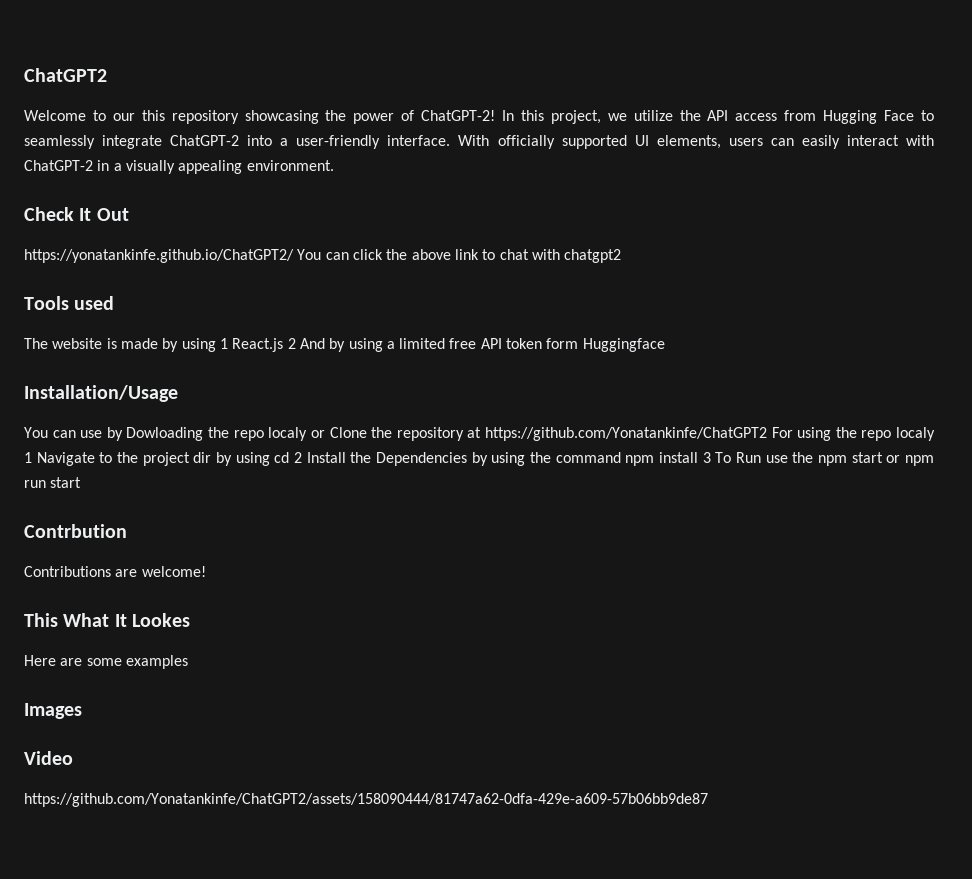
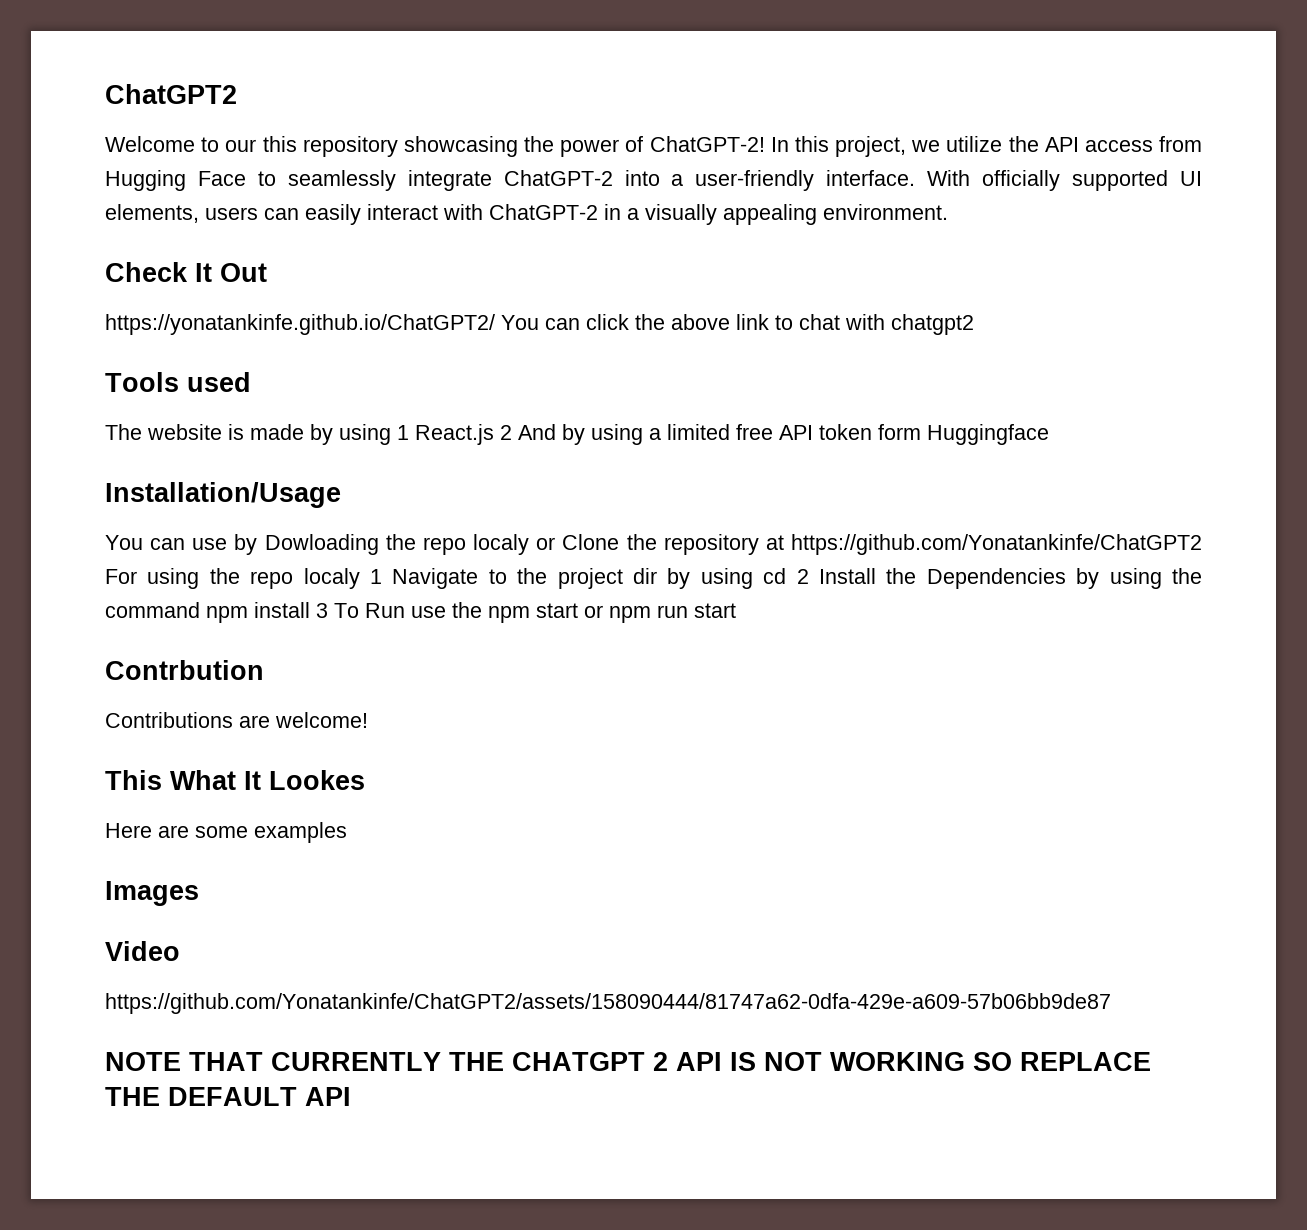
(708, 800) none -> [105,1052,1151,1071] [105,1087,351,1106] // NOTE THAT CURRENTLY THE CHATGPT 2 API IS NOT WORKING SO REPLACE THE DEFAULT API

